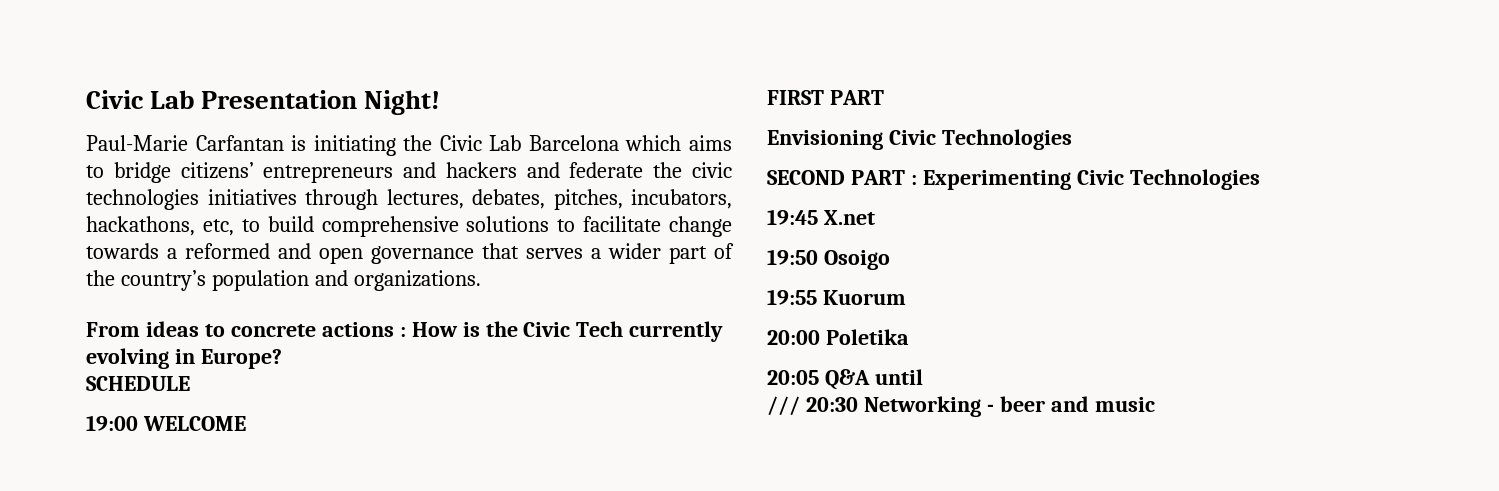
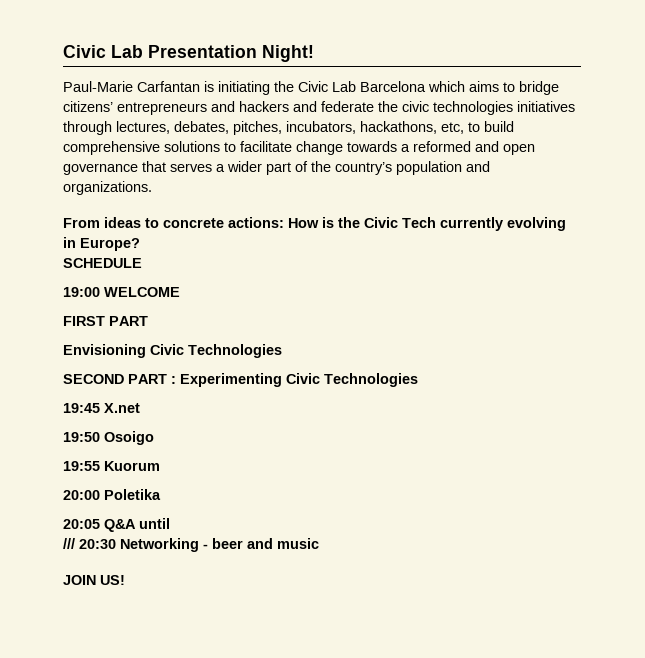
[321,322,406,337] actions : -> [228,217,284,228] actions:
(1155, 404) none -> [63,575,125,585] // JOIN US!

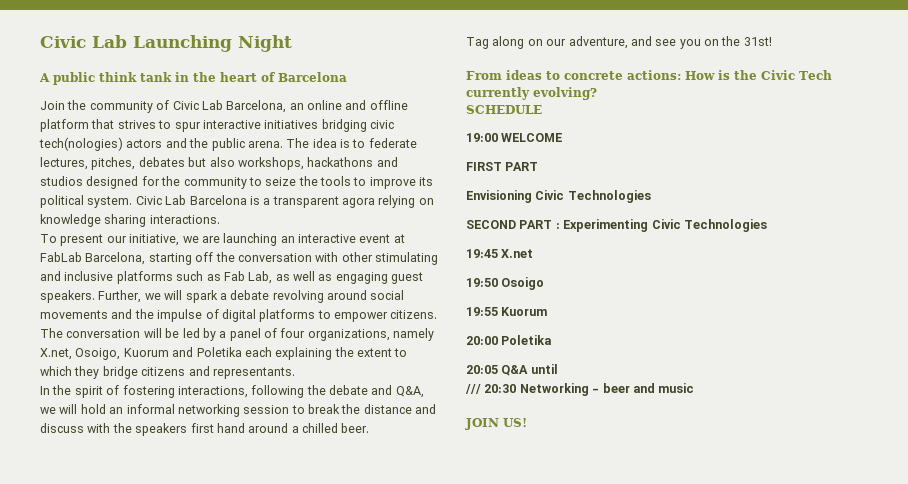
[63,45,314,62] [63,81,559,95] [63,101,575,115] [63,121,514,135] [63,141,535,155] [63,161,490,175] [63,181,152,195] Civic Lab Presentation Night! // Paul-Marie Carfantan is initiating the Civic Lab Barcelona which aims to bridge citizens’ entrepreneurs and hackers and federate the civic technologies initiatives through lectures, debates, pitches, incubators, hackathons, etc, to build comprehensive solutions to facilitate change towards a reformed and open governance that serves a wider part of the country’s population and organizations. -> [40,35,292,52] [39,72,347,85] [40,100,408,113] [40,119,394,132] [39,137,417,151] [40,157,398,170] [40,176,434,189] [40,195,434,208] [40,214,220,227] [40,233,405,246] [40,252,438,265] [40,271,424,284] [40,290,405,303] [40,309,438,322] [40,328,435,341] [40,347,408,360] [40,366,295,379] [40,385,424,398] [40,404,437,417] [40,423,370,436] [466,36,772,49] Civic Lab Launching Night // A public think tank in the heart of Barcelona // Join the community of Civic Lab Barcelona, an online and offline platform that strives to spur interactive initiatives bridging civic tech(nologies) actors and the public arena. The idea is to federate lectures, pitches, debates but also workshops, hackathons and studios designed for the community to seize the tools to improve its political system. Civic Lab Barcelona is a transparent agora relying on knowledge sharing interactions. // To present our initiative, we are launching an interactive event at FabLab Barcelona, starting off the conversation with other stimulating and inclusive platforms such as Fab Lab, as well as engaging guest speakers. Further, we will spark a debate revolving around social movements and the impulse of digital platforms to empower citizens. The conversation will be led by a panel of four organizations, namely X.net, Osoigo, Kuorum and Poletika each explaining the extent to which they bridge citizens and representants. // In the spirit of fostering interactions, following the debate and Q&A, we will hold an informal networking session to break the distance and discuss with the speakers first hand around a chilled beer. // Tag along on our adventure, and see you on the 31st!
[507,217,566,231] [63,237,140,251] evolving in Europe? -> [533,87,597,100] evolving?

